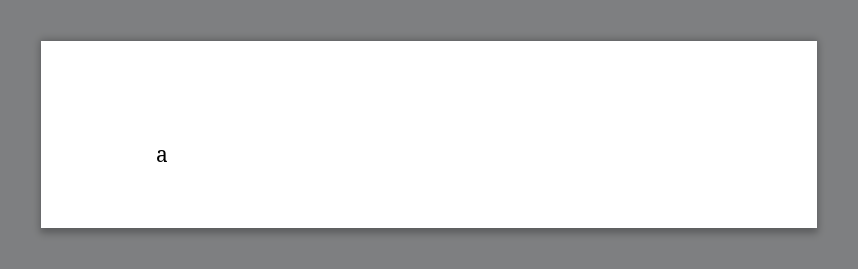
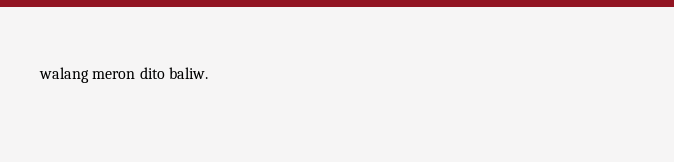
[156,150,168,162] a -> [39,67,208,83] walang meron dito baliw.

